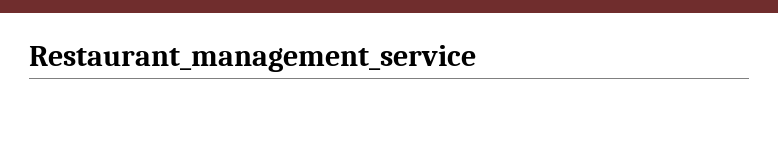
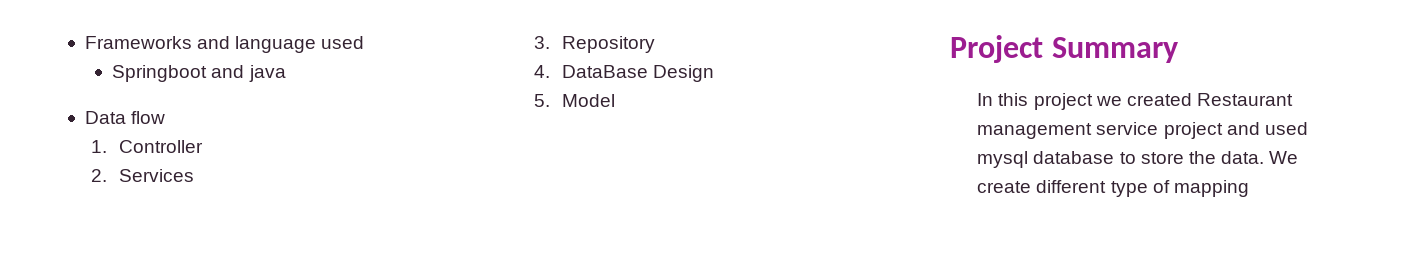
[29,45,476,72] Restaurant_management_service -> [84,36,365,53] [112,65,286,82] [84,111,166,124] [91,140,203,153] [91,169,194,182] [534,36,655,53] [534,65,714,82] [534,94,615,107] [950,35,1178,63] [977,93,1294,110] [977,122,1308,139] [977,151,1299,168] [977,180,1249,197] Frameworks and language used // Springboot and java // Data flow // 1. Controller // 2. Services // 3. Repository // 4. DataBase Design // 5. Model // Project Summary // In this project we created Restaurant management service project and used mysql database to store the data. We create different type of mapping

